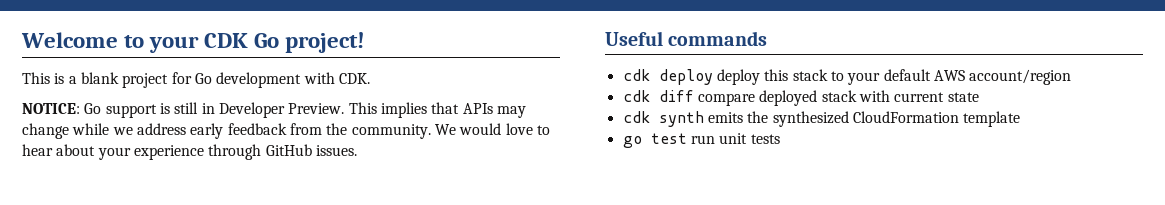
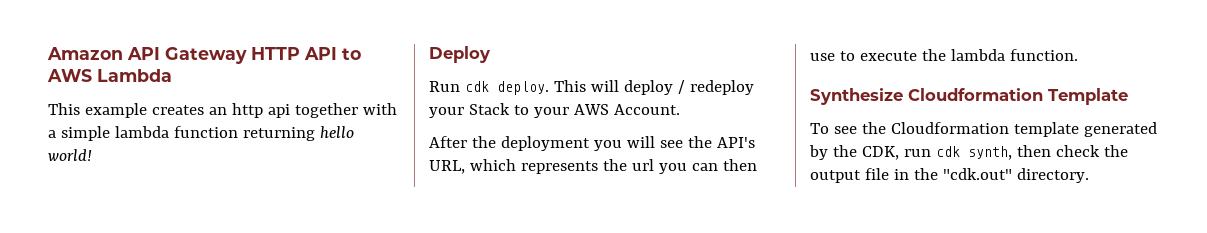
[21,32,366,53] [22,72,370,88] [22,102,526,118] [22,123,550,139] [22,144,357,160] [605,31,768,46] [622,69,1072,85] [622,90,979,106] [622,111,1021,127] [622,133,780,148] Welcome to your CDK Go project! // This is a blank project for Go development with CDK. // NOTICE: Go support is still in Developer Preview. This implies that APIs may change while we address early feedback from the community. We would love to hear about your experience through GitHub issues. // Useful commands // cdk deploy deploy this stack to your default AWS account/region // cdk diff compare deployed stack with current state // cdk synth emits the synthesized CloudFormation template // go test run unit tests -> [47,47,361,64] [47,69,172,82] [48,103,397,118] [48,126,354,141] [48,149,92,161] [429,46,490,63] [429,80,754,95] [429,103,680,118] [429,136,755,151] [429,159,757,174] [810,49,1078,61] [810,88,1128,105] [810,122,1157,137] [809,145,1128,160] [810,168,1089,183] Amazon API Gateway HTTP API to AWS Lambda // This example creates an http api together with a simple lambda function returning hello world! // Deploy // Run cdk deploy. This will deploy / redeploy your Stack to your AWS Account. // After the deployment you will see the API's URL, which represents the url you can then use to execute the lambda function. // Synthesize Cloudformation Template // To see the Cloudformation template generated by the CDK, run cdk synth, then check the output file in the "cdk.out" directory.

